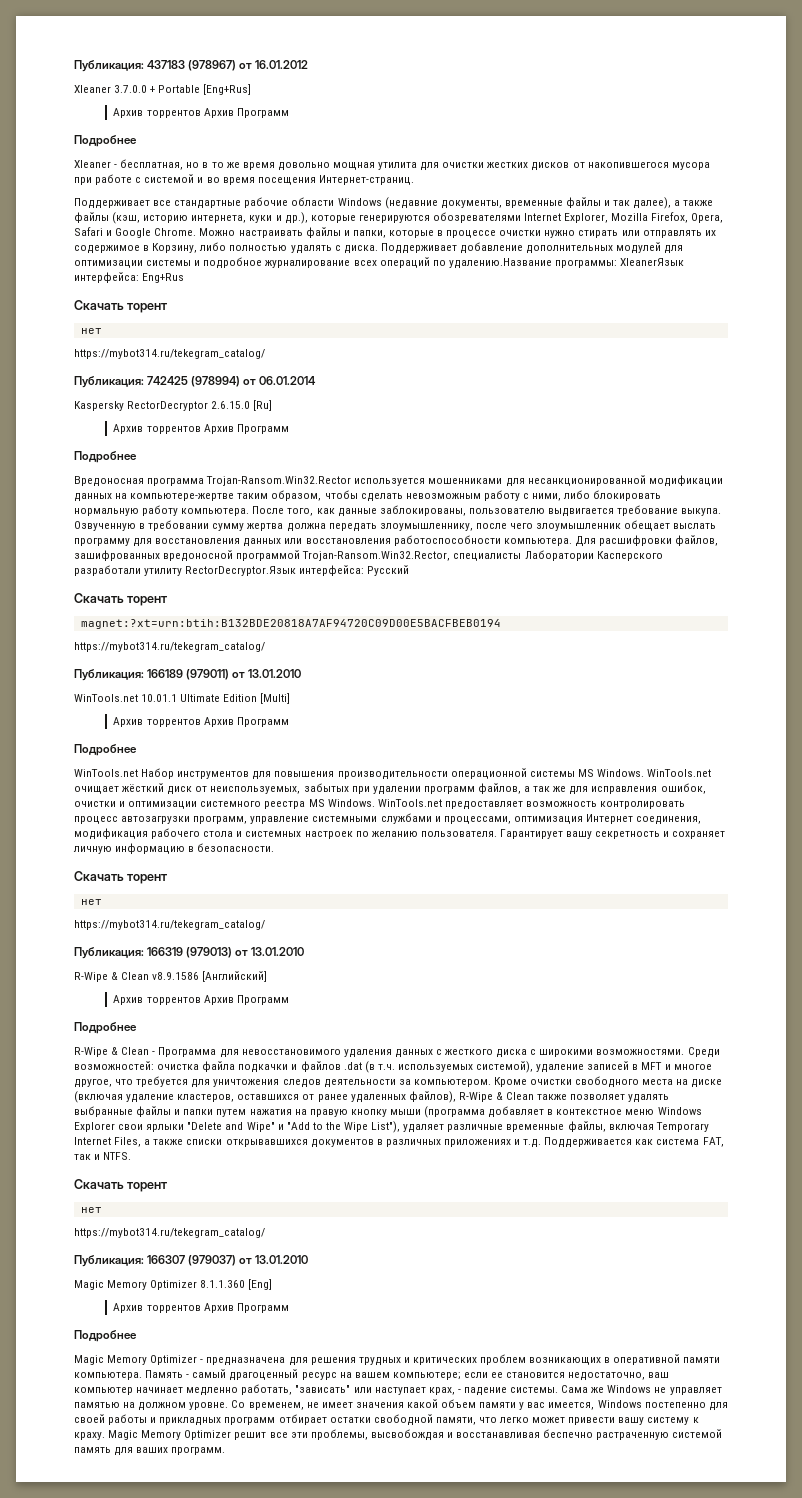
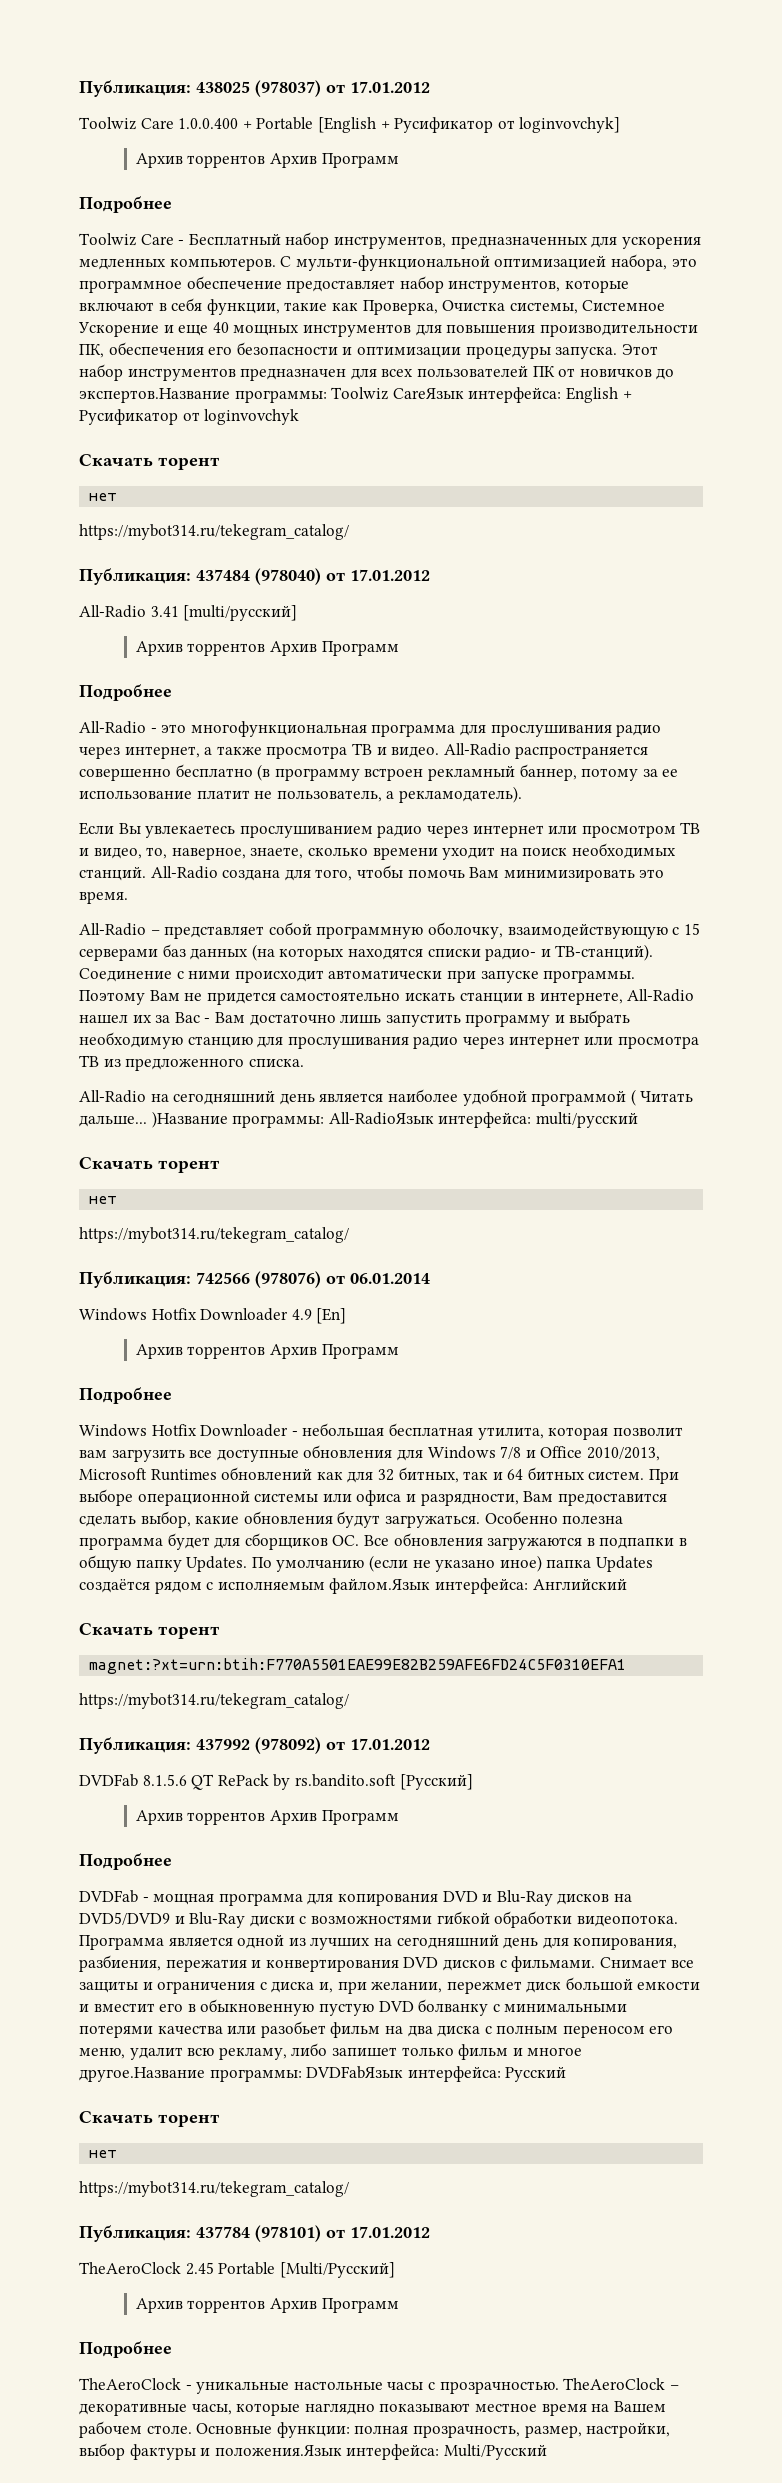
[74,60,309,72] [74,84,252,95] [113,108,289,118] [74,135,137,147] [74,159,710,171] [74,174,414,185] [74,197,714,209] [74,212,724,224] [74,227,716,238] [74,242,684,254] [74,257,685,269] [74,272,185,283] [74,300,169,313] [80,328,102,334] [74,349,265,359] [74,376,317,388] [74,400,273,411] [113,424,289,434] [74,451,137,463] [74,475,723,487] [74,490,662,502] [74,505,722,517] [74,520,717,532] [74,535,719,547] [74,550,663,562] [74,565,410,576] [74,593,169,606] [80,619,501,629] [74,642,265,652] [74,669,302,681] [74,693,291,704] [113,717,289,727] [74,744,137,756] [74,768,712,780] [74,783,706,795] [74,799,686,810] [74,813,702,825] [74,828,726,840] [73,843,275,854] [74,871,169,884] [80,899,102,905] [74,920,265,930] [74,947,305,959] [74,971,268,982] [113,995,289,1005] [74,1022,137,1034] [74,1047,720,1058] [74,1061,712,1073] [74,1076,723,1088] [74,1091,670,1103] [74,1106,702,1118] [74,1121,709,1133] [74,1137,724,1148] [74,1152,132,1160] [74,1179,169,1192] [80,1207,102,1213] [74,1228,265,1238] [74,1255,309,1267] [74,1279,273,1290] [113,1303,289,1313] [74,1330,137,1342] [74,1354,721,1366] [74,1369,670,1381] [74,1384,722,1396] [74,1399,728,1411] [74,1414,699,1426] [74,1429,723,1441] [74,1447,226,1456] Публикация: 437183 (978967) от 16.01.2012 // Xleaner 3.7.0.0 + Portable [Eng+Rus] // Архив торрентов Архив Программ // Подробнее // Xleaner - бесплатная, но в то же время довольно мощная утилита для очистки жестких дисков от накопившегося мусора при работе с системой и во время посещения Интернет-страниц. // Поддерживает все стандартные рабочие области Windows (недавние документы, временные файлы и так далее), а также файлы (кэш, историю интернета, куки и др.), которые генерируются обозревателями Internet Explorer, Mozilla Firefox, Opera, Safari и Google Chrome. Можно настраивать файлы и папки, которые в процессе очистки нужно стирать или отправлять их содержимое в Корзину, либо полностью удалять с диска. Поддерживает добавление дополнительных модулей для оптимизации системы и подробное журналирование всех операций по удалению.Название программы: XleanerЯзык интерфейса: Eng+Rus // Скачать торент // нет // https://mybot314.ru/tekegram_catalog/ // Публикация: 742425 (978994) от 06.01.2014 // Kaspersky RectorDecryptor 2.6.15.0 [Ru] // Архив торрентов Архив Программ // Подробнее // Вредоносная программа Trojan-Ransom.Win32.Rector используется мошенниками для несанкционированной модификации данных на компьютере-жертве таким образом, чтобы сделать невозможным работу с ними, либо блокировать нормальную работу компьютера. После того, как данные заблокированы, пользователю выдвигается требование выкупа. Озвученную в требовании сумму жертва должна передать злоумышленнику, после чего злоумышленник обещает выслать программу для восстановления данных или восстановления работоспособности компьютера. Для расшифровки файлов, зашифрованных вредоносной программой Trojan-Ransom.Win32.Rector, специалисты Лаборатории Касперского разработали утилиту RectorDecryptor.Язык интерфейса: Русский // Скачать торент // magnet:?xt=urn:btih:B132BDE20818A7AF94720C09D00E5BACFBEB0194 // https://mybot314.ru/tekegram_catalog/ // Публикация: 166189 (979011) от 13.01.2010 // WinTools.net 10.01.1 Ultimate Edition [Multi] // Архив торрентов Архив Программ // Подробнее // WinTools.net Набор инструментов для повышения производительности операционной системы MS Windows. WinTools.net очищает жёсткий диск от неиспользуемых, забытых при удалении программ файлов, а так же для исправления ошибок, очистки и оптимизации системного реестра MS Windows. WinTools.net предоставляет возможность контролировать процесс автозагрузки программ, управление системными службами и процессами, оптимизация Интернет соединения, модификация рабочего стола и системных настроек по желанию пользователя. Гарантирует вашу секретность и сохраняет личную информацию в безопасности. // Скачать торент // нет // https://mybot314.ru/tekegram_catalog/ // Публикация: 166319 (979013) от 13.01.2010 // R-Wipe & Clean v8.9.1586 [Английский] // Архив торрентов Архив Программ // Подробнее // R-Wipe & Clean - Программа для невосстановимого удаления данных с жесткого диска с широкими возможностями. Среди возможностей: очистка файла подкачки и файлов .dat (в т.ч. используемых системой), удаление записей в MFT и многое другое, что требуется для уничтожения следов деятельности за компьютером. Кроме очистки свободного места на диске (включая удаление кластеров, оставшихся от ранее удаленных файлов), R-Wipe & Clean также позволяет удалять выбранные файлы и папки путем нажатия на правую кнопку мыши (программа добавляет в контекстное меню Windows Explorer свои ярлыки "Delete and Wipe" и "Add to the Wipe List"), удаляет различные временные файлы, включая Temporary Internet Files, а также списки открывавшихся документов в различных приложениях и т.д. Поддерживается как система FAT, так и NTFS. // Скачать торент // нет // https://mybot314.ru/tekegram_catalog/ // Публикация: 166307 (979037) от 13.01.2010 // Magic Memory Optimizer 8.1.1.360 [Eng] // Архив торрентов Архив Программ // Подробнее // Magic Memory Optimizer - предназначена для решения трудных и критических проблем возникающих в оперативной памяти компьютера. Память - самый драгоценный ресурс на вашем компьютере; если ее становится недостаточно, ваш компьютер начинает медленно работать, "зависать" или наступает крах, - падение системы. Сама же Windows не управляет памятью на должном уровне. Со временем, не имеет значения какой объем памяти у вас имеется, Windows постепенно для своей работы и прикладных программ отбирает остатки свободной памяти, что легко может привести вашу систему к краху. Magic Memory Optimizer решит все эти проблемы, высвобождая и восстанавливая беспечно растраченную системой память для ваших программ. -> [79,80,430,97] [79,117,621,133] [135,153,399,168] [79,196,172,213] [79,232,701,249] [79,254,697,271] [79,276,629,293] [79,298,666,315] [78,322,698,337] [79,342,658,359] [79,364,675,381] [79,387,632,403] [79,409,300,425] [79,454,220,470] [89,493,118,501] [79,524,349,540] [79,568,430,585] [79,605,298,621] [135,641,399,656] [79,684,172,701] [79,721,662,737] [79,743,649,759] [79,764,679,781] [79,786,522,803] [79,822,701,838] [79,843,676,860] [79,865,665,882] [79,891,128,904] [79,922,700,939] [79,944,654,961] [79,968,636,983] [79,989,695,1005] [79,1010,631,1027] [79,1032,699,1049] [79,1055,304,1071] [79,1089,694,1106] [79,1111,638,1128] [79,1157,220,1173] [89,1196,118,1204] [79,1227,349,1243] [79,1271,430,1288] [79,1308,347,1324] [135,1344,399,1359] [79,1387,172,1404] [79,1423,683,1440] [79,1445,660,1462] [79,1467,680,1484] [79,1489,667,1506] [79,1511,624,1528] [79,1533,687,1550] [79,1555,653,1572] [79,1578,627,1594] [79,1623,220,1639] [89,1658,627,1674] [79,1693,349,1709] [79,1737,430,1754] [79,1774,473,1790] [135,1810,399,1825] [79,1853,172,1870] [79,1890,632,1906] [79,1911,678,1928] [79,1934,678,1950] [79,1955,695,1972] [79,1977,701,1994] [79,1999,628,2016] [79,2021,674,2038] [79,2043,583,2060] [79,2066,567,2082] [79,2111,220,2127] [89,2150,118,2158] [79,2181,349,2197] [79,2225,430,2242] [79,2262,395,2278] [135,2298,399,2313] [79,2341,172,2358] [79,2378,679,2394] [79,2401,666,2416] [79,2421,671,2438] [79,2443,547,2460] Публикация: 438025 (978037) от 17.01.2012 // Toolwiz Care 1.0.0.400 + Portable [English + Русификатор от loginvovchyk] // Архив торрентов Архив Программ // Подробнее // Toolwiz Care - Бесплатный набор инструментов, предназначенных для ускорения медленных компьютеров. С мульти-функциональной оптимизацией набора, это программное обеспечение предоставляет набор инструментов, которые включают в себя функции, такие как Проверка, Очистка системы, Системное Ускорение и еще 40 мощных инструментов для повышения производительности ПК, обеспечения его безопасности и оптимизации процедуры запуска. Этот набор инструментов предназначен для всех пользователей ПК от новичков до экспертов.Название программы: Toolwiz CareЯзык интерфейса: English + Русификатор от loginvovchyk // Скачать торент // нет // https://mybot314.ru/tekegram_catalog/ // Публикация: 437484 (978040) от 17.01.2012 // All-Radio 3.41 [multi/русский] // Архив торрентов Архив Программ // Подробнее // All-Radio - это многофункциональная программа для прослушивания радио через интернет, а также просмотра ТВ и видео. All-Radio распространяется совершенно бесплатно (в программу встроен рекламный баннер, потому за ее использование платит не пользователь, а рекламодатель). // Если Вы увлекаетесь прослушиванием радио через интернет или просмотром ТВ и видео, то, наверное, знаете, сколько времени уходит на поиск необходимых станций. All-Radio создана для того, чтобы помочь Вам минимизировать это время. // All-Radio – представляет собой программную оболочку, взаимодействующую с 15 серверами баз данных (на которых находятся списки радио- и ТВ-станций). Соединение с ними происходит автоматически при запуске программы. Поэтому Вам не придется самостоятельно искать станции в интернете, All-Radio нашел их за Вас - Вам достаточно лишь запустить программу и выбрать необходимую станцию для прослушивания радио через интернет или просмотра ТВ из предложенного списка. // All-Radio на сегодняшний день является наиболее удобной программой ( Читать дальше... )Название программы: All-RadioЯзык интерфейса: multi/русский // Скачать торент // нет // https://mybot314.ru/tekegram_catalog/ // Публикация: 742566 (978076) от 06.01.2014 // Windows Hotfix Downloader 4.9 [En] // Архив торрентов Архив Программ // Подробнее // Windows Hotfix Downloader - небольшая бесплатная утилита, которая позволит вам загрузить все доступные обновления для Windows 7/8 и Office 2010/2013, Microsoft Runtimes обновлений как для 32 битных, так и 64 битных систем. При выборе операционной системы или офиса и разрядности, Вам предоставится сделать выбор, какие обновления будут загружаться. Особенно полезна программа будет для сборщиков ОС. Все обновления загружаются в подпапки в общую папку Updates. По умолчанию (если не указано иное) папка Updates создаётся рядом с исполняемым файлом.Язык интерфейса: Английский // Скачать торент // magnet:?xt=urn:btih:F770A5501EAE99E82B259AFE6FD24C5F0310EFA1 // https://mybot314.ru/tekegram_catalog/ // Публикация: 437992 (978092) от 17.01.2012 // DVDFab 8.1.5.6 QT RePack by rs.bandito.soft [Русский] // Архив торрентов Архив Программ // Подробнее // DVDFab - мощная программа для копирования DVD и Blu-Ray дисков на DVD5/DVD9 и Blu-Ray диски с возможностями гибкой обработки видеопотока. Программа является одной из лучших на сегодняшний день для копирования, разбиения, пережатия и конвертирования DVD дисков с фильмами. Снимает все защиты и ограничения с диска и, при желании, пережмет диск большой емкости и вместит его в обыкновенную пустую DVD болванку с минимальными потерями качества или разобьет фильм на два диска с полным переносом его меню, удалит всю рекламу, либо запишет только фильм и многое другое.Название программы: DVDFabЯзык интерфейса: Русский // Скачать торент // нет // https://mybot314.ru/tekegram_catalog/ // Публикация: 437784 (978101) от 17.01.2012 // TheAeroClock 2.45 Portable [Multi/Русский] // Архив торрентов Архив Программ // Подробнее // TheAeroClock - уникальные настольные часы с прозрачностью. TheAeroClock – декоративные часы, которые наглядно показывают местное время на Вашем рабочем столе. Основные функции: полная прозрачность, размер, настройки, выбор фактуры и положения.Язык интерфейса: Multi/Русский

